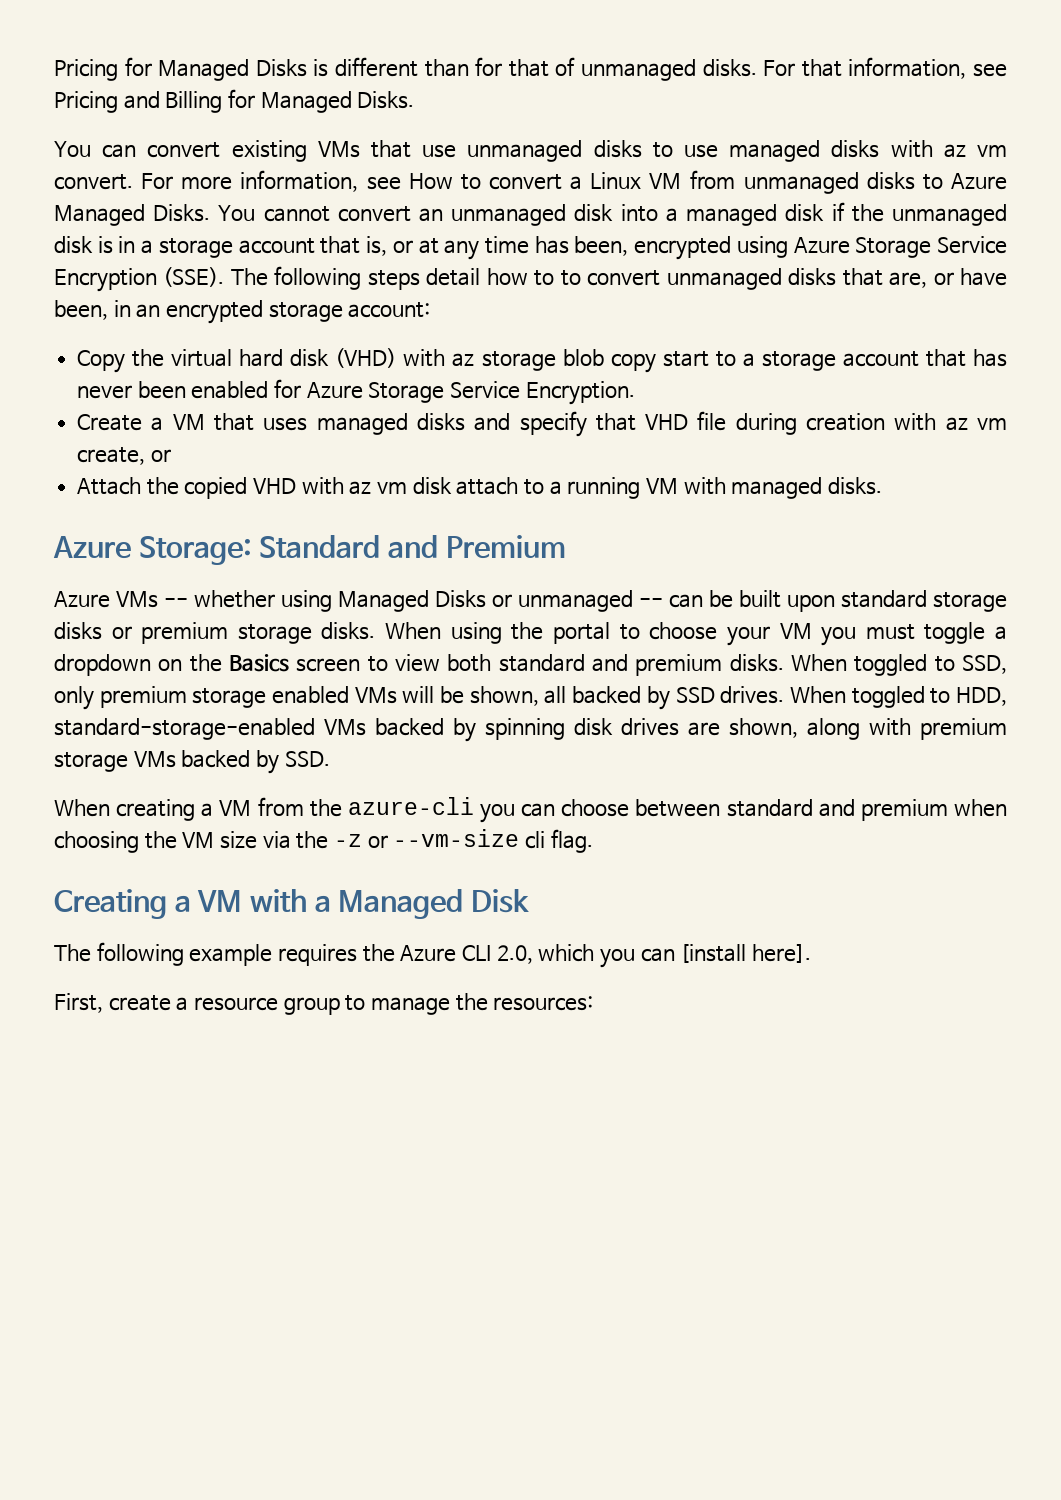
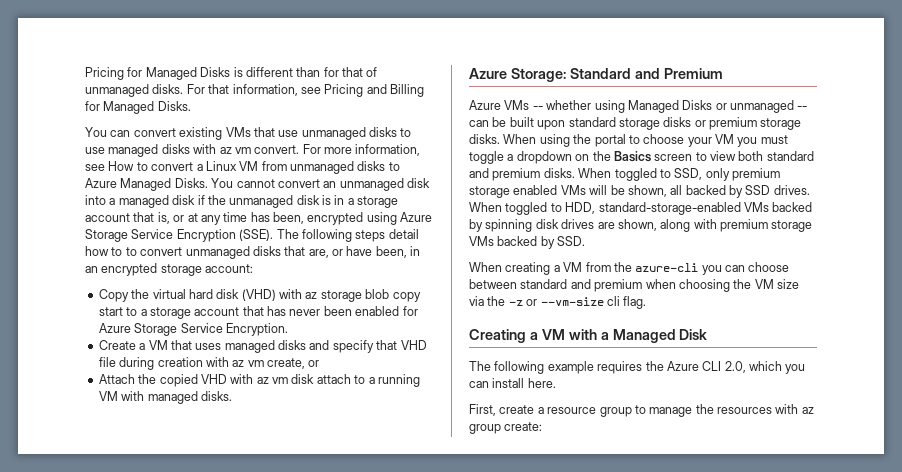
[680,944,811,963] [install here]. -> [492,378,556,388] install here.
[493,996,594,1011] resources: -> [717,404,814,414] [469,422,543,434] resources with az group create:

